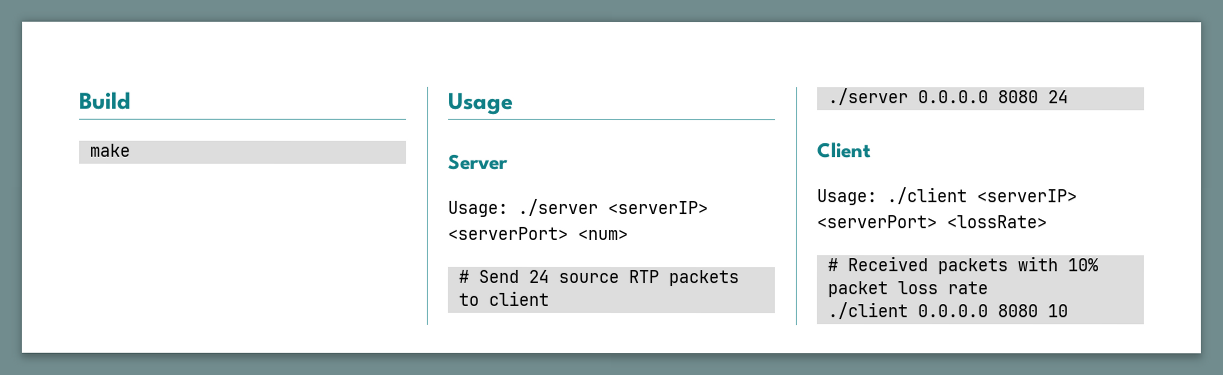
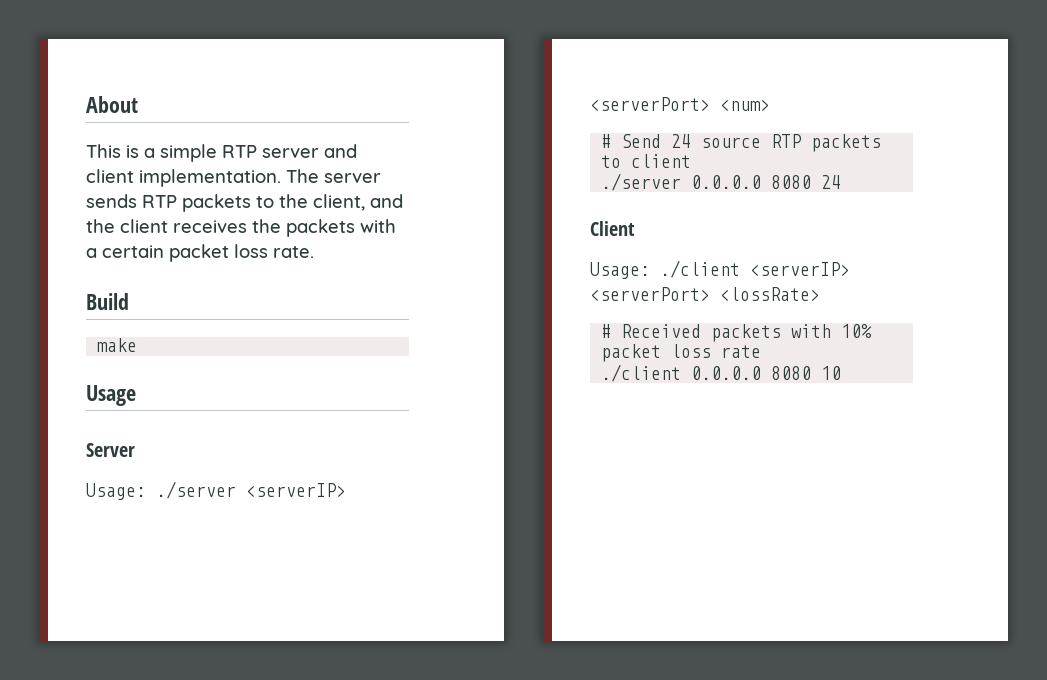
(79, 100) none -> [86,96,138,113] [86,144,357,162] [86,169,381,187] [86,194,403,212] [86,219,396,237] [86,244,314,262] About // This is a simple RTP server and client implementation. The server sends RTP packets to the client, and the client receives the packets with a certain packet loss rate. //

